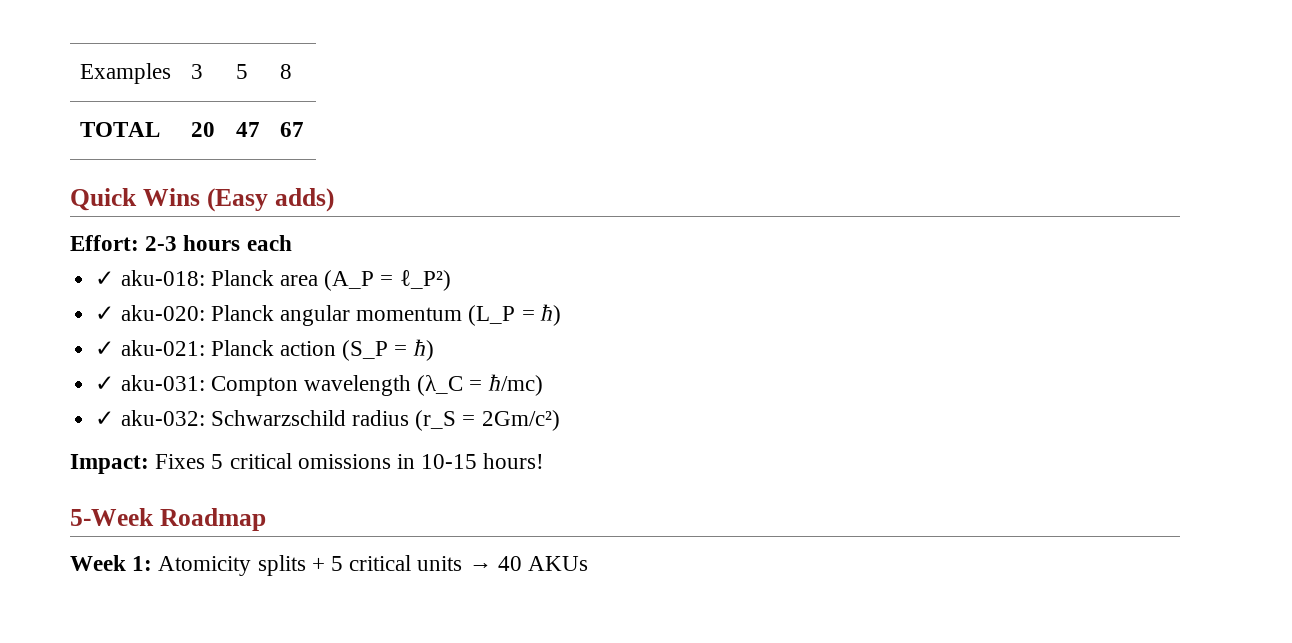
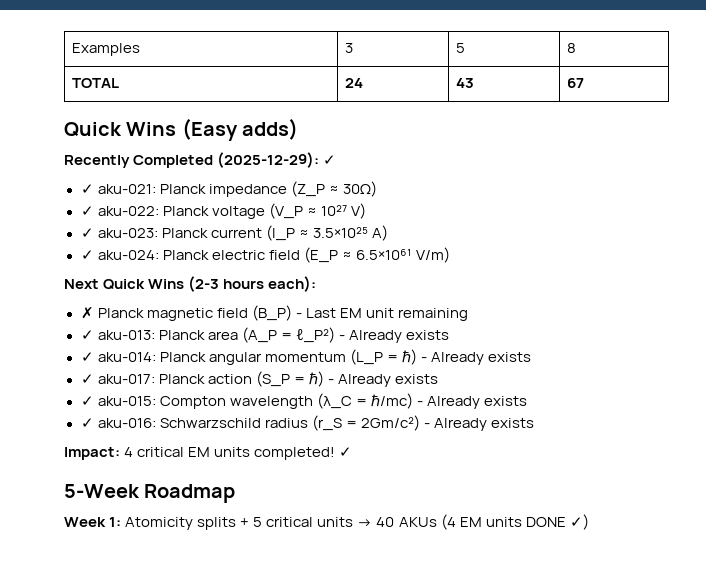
[190,122,215,137] [235,122,260,137] 20 | 47 -> [344,78,363,88] [455,78,474,88] 24 | 43
[70,235,292,251] [95,270,205,286] Effort: 2-3 hours each // ✓ aku-018: -> [64,152,337,168] [80,181,377,197] [80,203,366,219] [80,225,388,241] [80,247,450,263] [64,276,317,292] [80,305,468,321] [80,330,155,340] Recently Completed (2025-12-29): ✓ // ✓ aku-021: Planck impedance (Z_P ≈ 30Ω) // ✓ aku-022: Planck voltage (V_P ≈ 10²⁷ V) // ✓ aku-023: Planck current (I_P ≈ 3.5×10²⁵ A) // ✓ aku-024: Planck electric field (E_P ≈ 6.5×10⁶¹ V/m) // Next Quick Wins (2-3 hours each): // ✗ Planck magnetic field (B_P) - Last EM unit remaining // ✓ aku-013:
[95,305,205,321] // ✓ aku-020: -> [338,330,449,343] [80,352,156,362] - Already exists // ✓ aku-014:
[95,340,205,356] // ✓ aku-021: -> [420,352,532,365] [80,374,155,384] - Already exists // ✓ aku-017:
[95,375,205,391] // ✓ aku-031: -> [327,374,438,387] [80,396,156,406] - Already exists // ✓ aku-015:
[95,410,205,426] // ✓ aku-032: -> [416,396,527,409] [80,418,156,428] - Already exists // ✓ aku-016:
[70,453,545,474] // Impact: Fixes 5 critical omissions in 10-15 hours! -> [423,418,534,431] [64,447,353,460] - Already exists // Impact: 4 critical EM units completed! ✓
(589, 563) none -> [440,514,589,530] (4 EM units DONE ✓)

